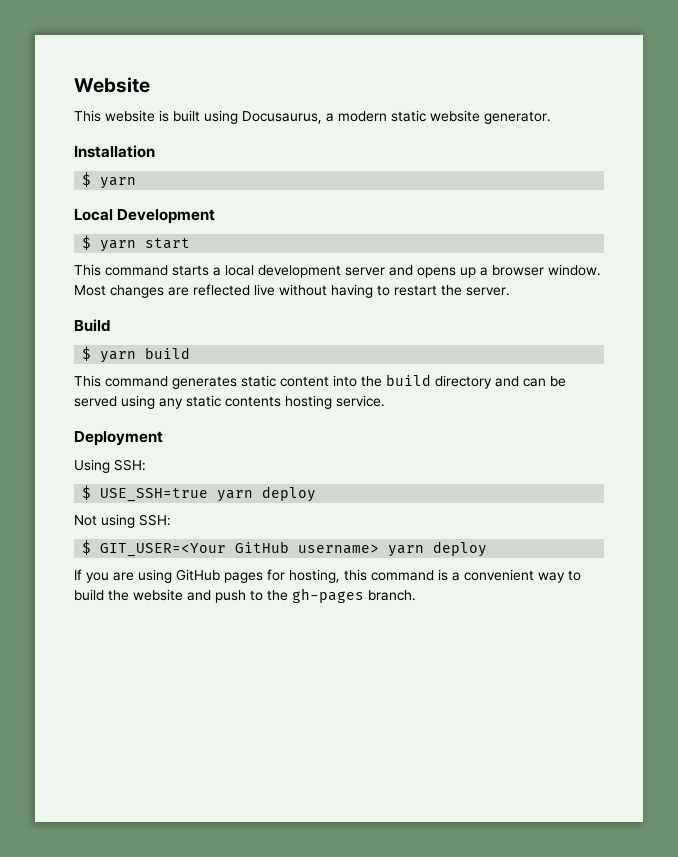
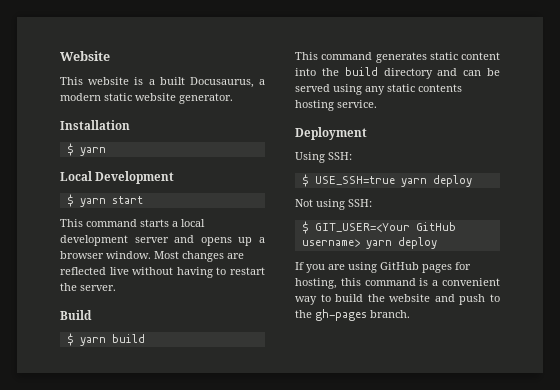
[173,110,238,124] built using -> [148,77,185,85] a built

